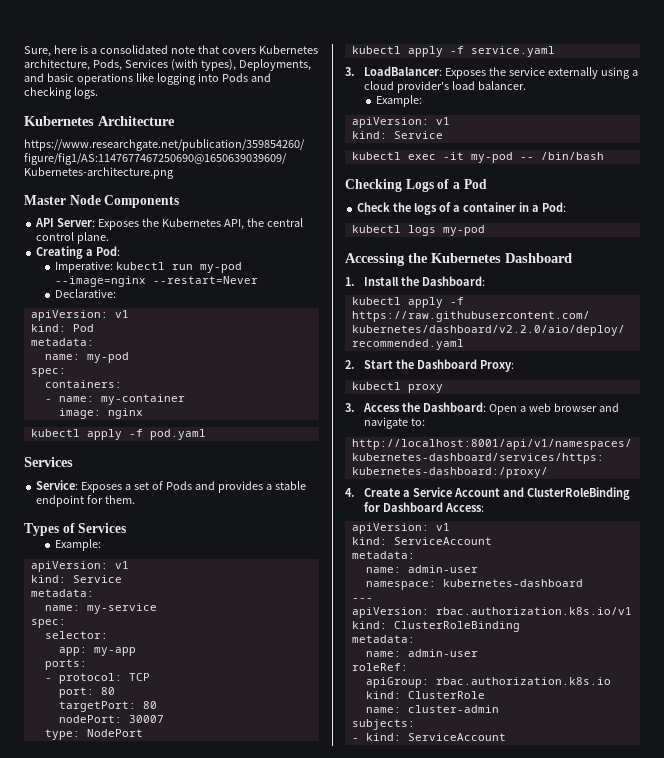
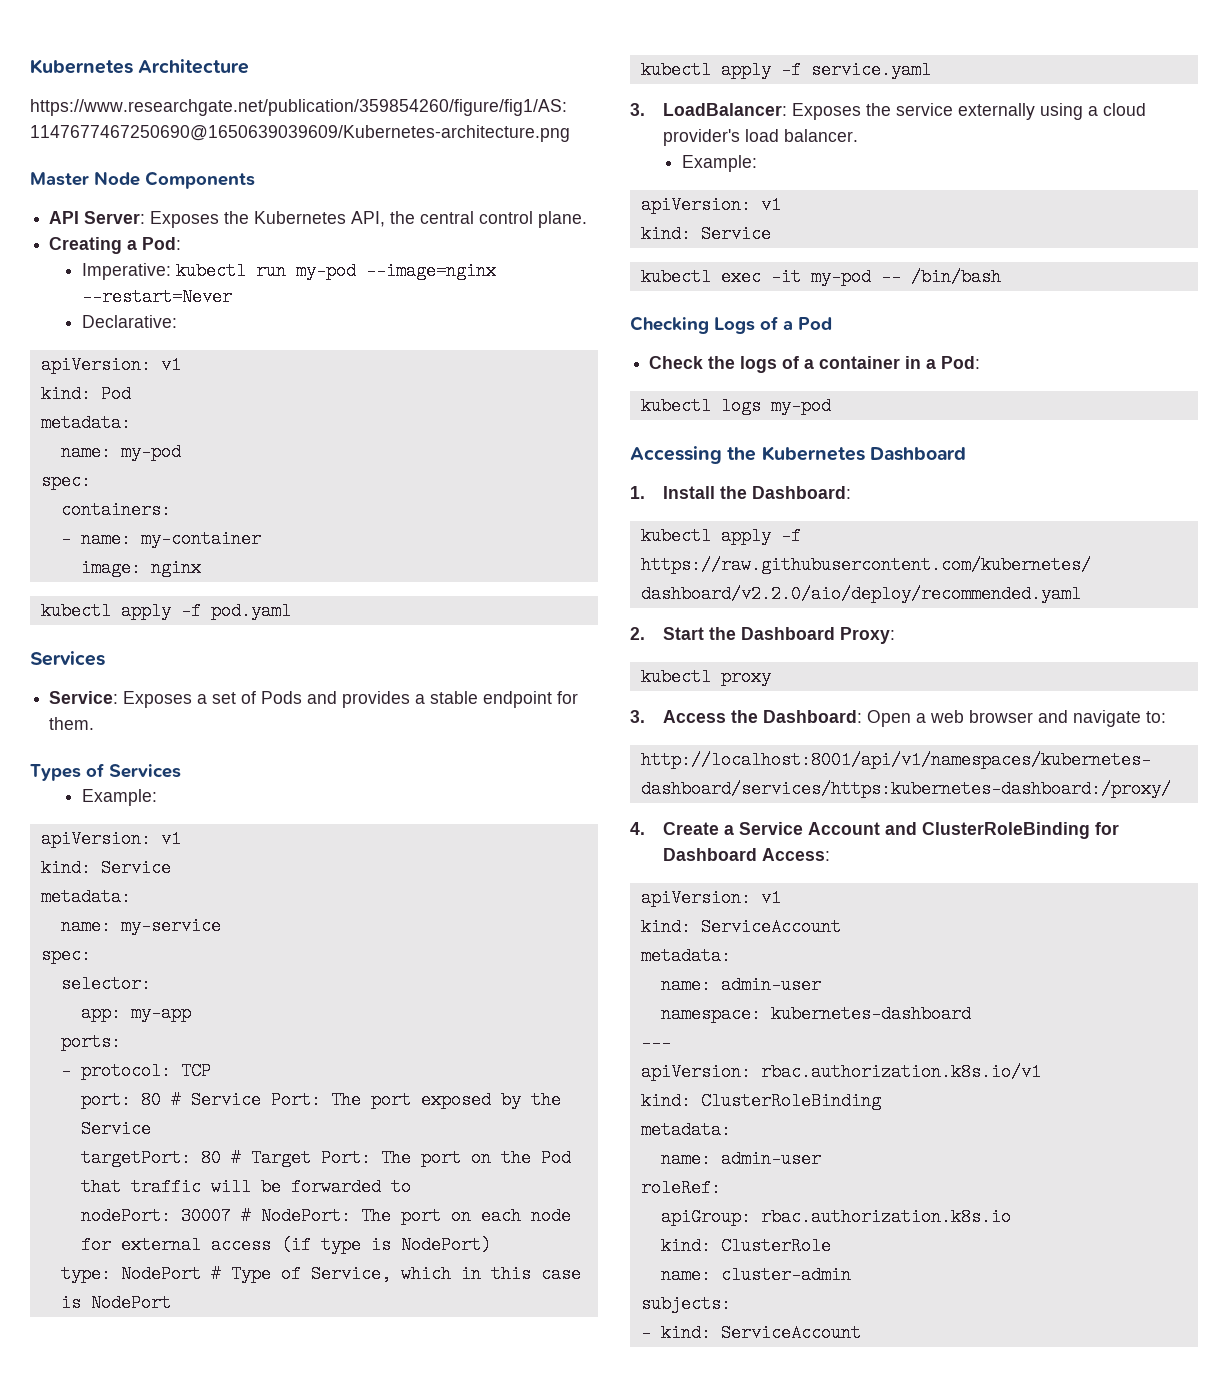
[24,45,318,57] [24,59,311,71] [24,73,271,85] [24,87,98,99] Sure, here is a consolidated note that covers Kubernetes architecture, Pods, Services (with types), Deployments, and basic operations like logging into Pods and checking logs. // -> (30, 66) none
[58,701,157,712] [58,715,164,723] [44,729,80,740] // targetPort: 80 // nodePort: 30007 // type: -> [170,1091,561,1109] [80,1120,151,1138] [80,1149,571,1167] [80,1178,411,1196] [80,1207,571,1225] [80,1236,491,1254] [60,1265,581,1283] [60,1294,81,1312] # Service Port: The port exposed by the Service // targetPort: 80 # Target Port: The port on the Pod that traffic will be forwarded to // nodePort: 30007 # NodePort: The port on each node for external access (if type is NodePort) // type: NodePort # Type of Service, which in this case is

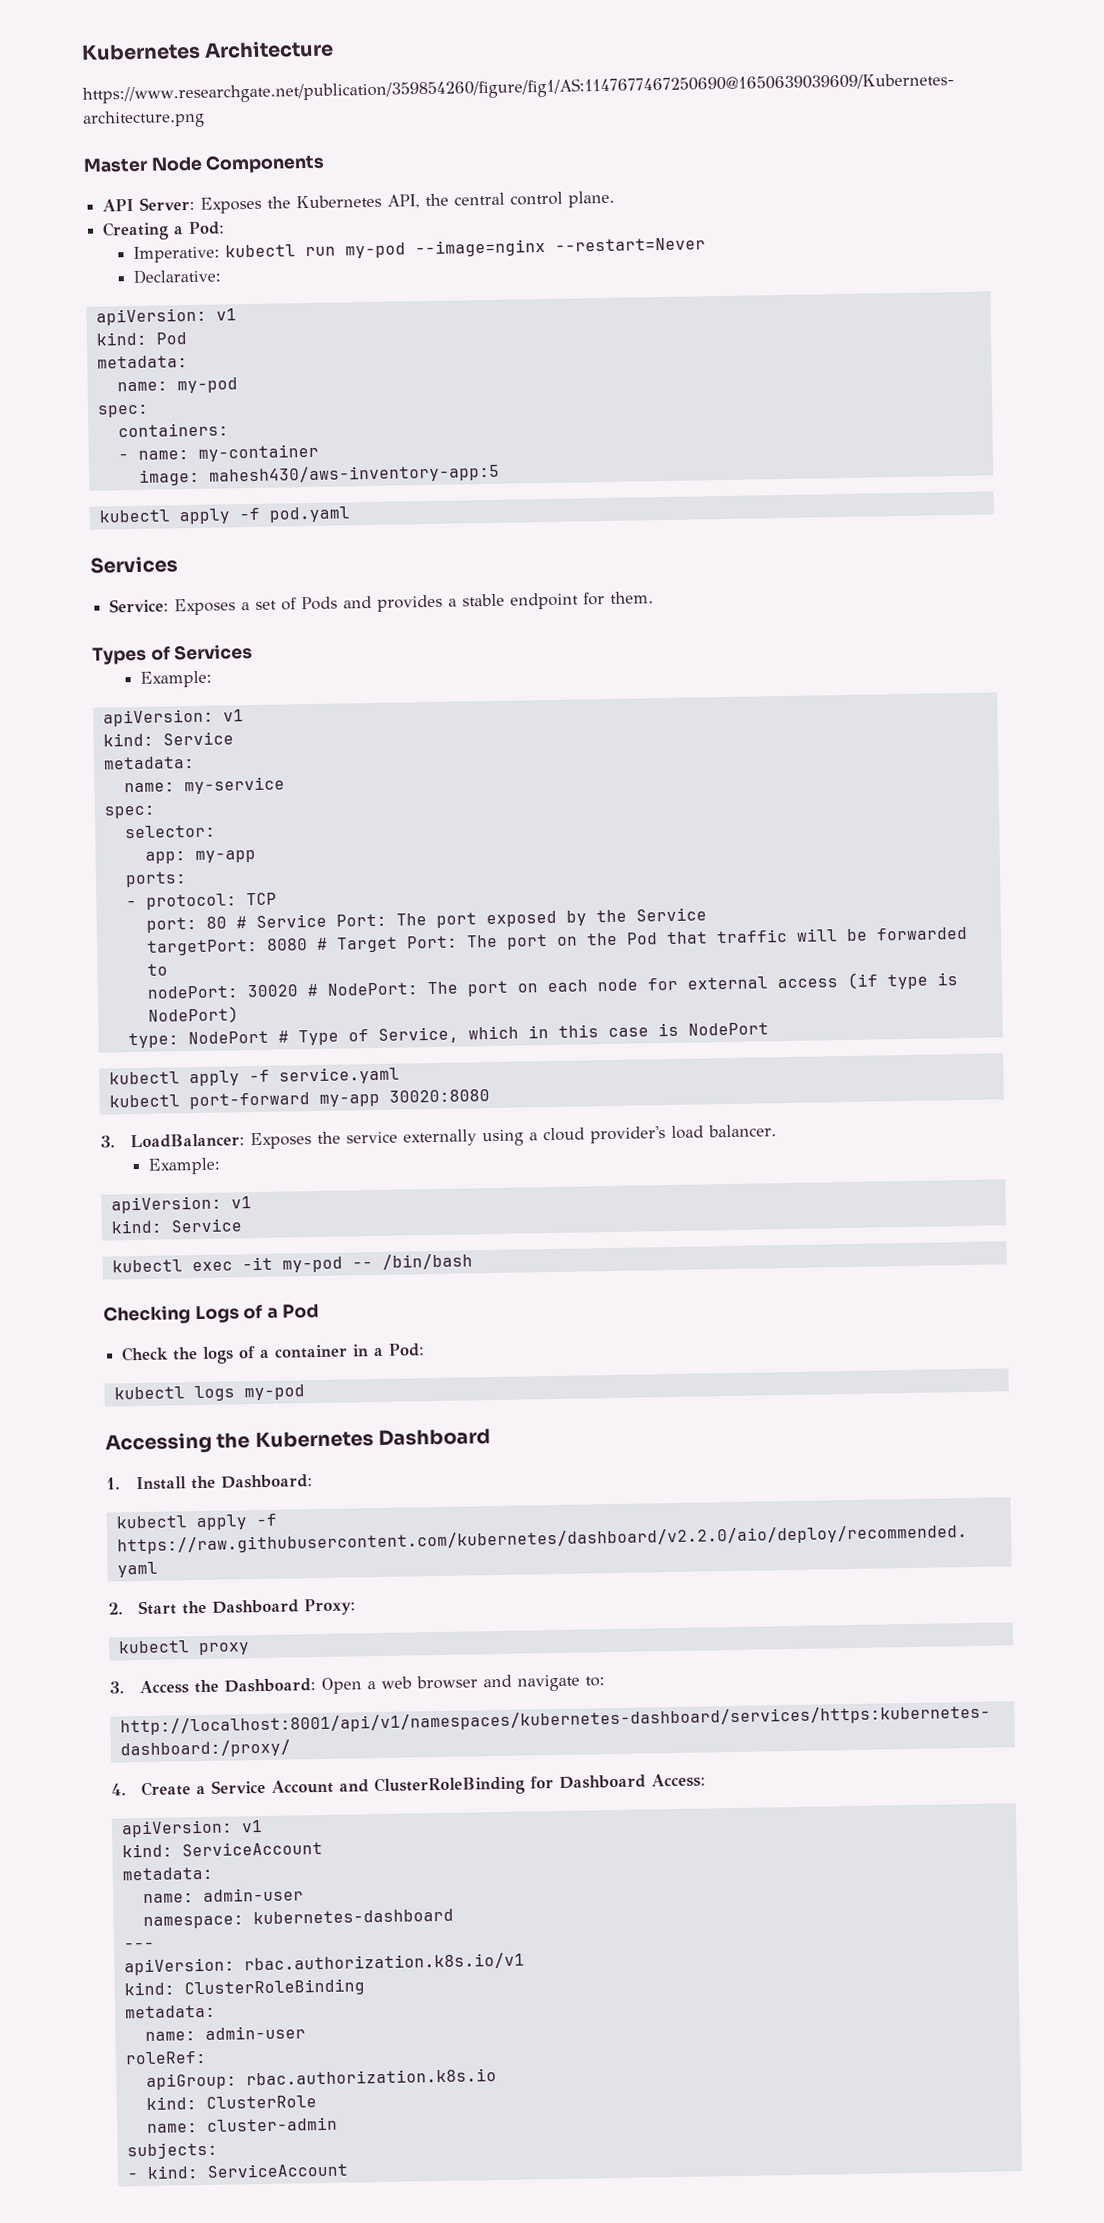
[150,559,201,577] nginx -> [208,463,500,485] mahesh430/aws-inventory-app:5
[200,1149,221,1167] 80 -> [266,938,308,951] 8080
[180,1207,231,1225] 30007 -> [246,984,299,998] 30020
(931, 70) none -> [108,1089,490,1110] // kubectl port-forward my-app 30020:8080

